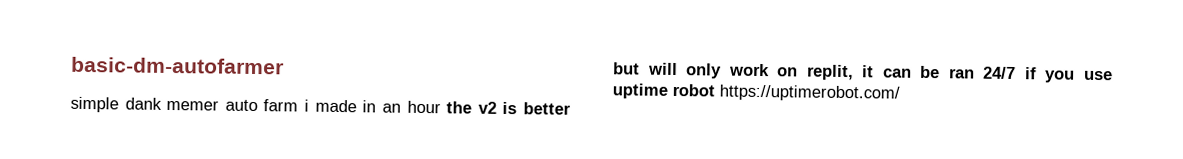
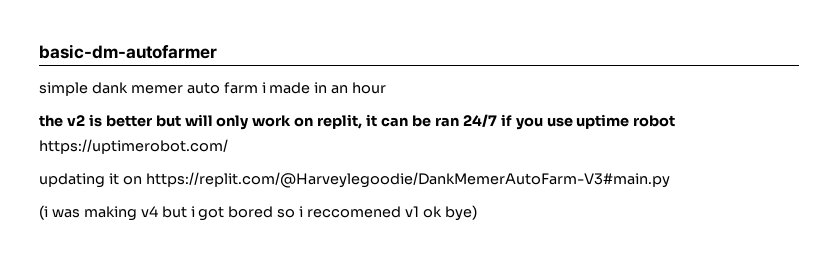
(441, 107) none -> (387, 88) //
(900, 93) none -> [39,172,670,188] [39,205,477,221] // updating it on https://replit.com/@Harveylegoodie/DankMemerAutoFarm-V3#main.py // (i was making v4 but i got bored so i reccomened v1 ok bye)

